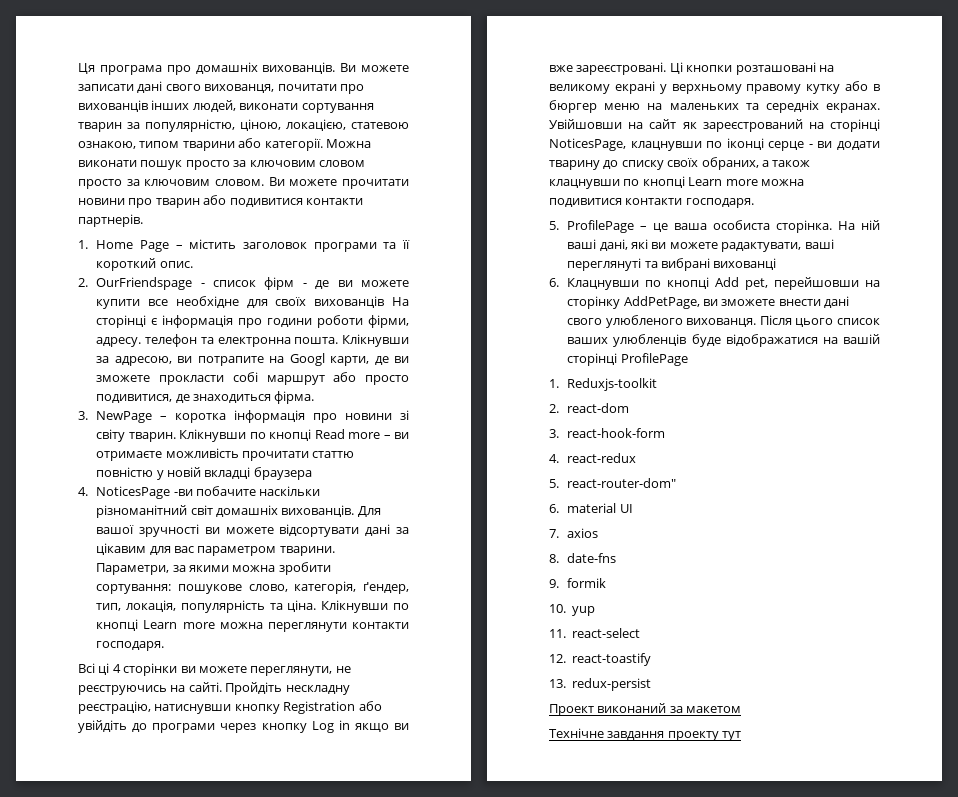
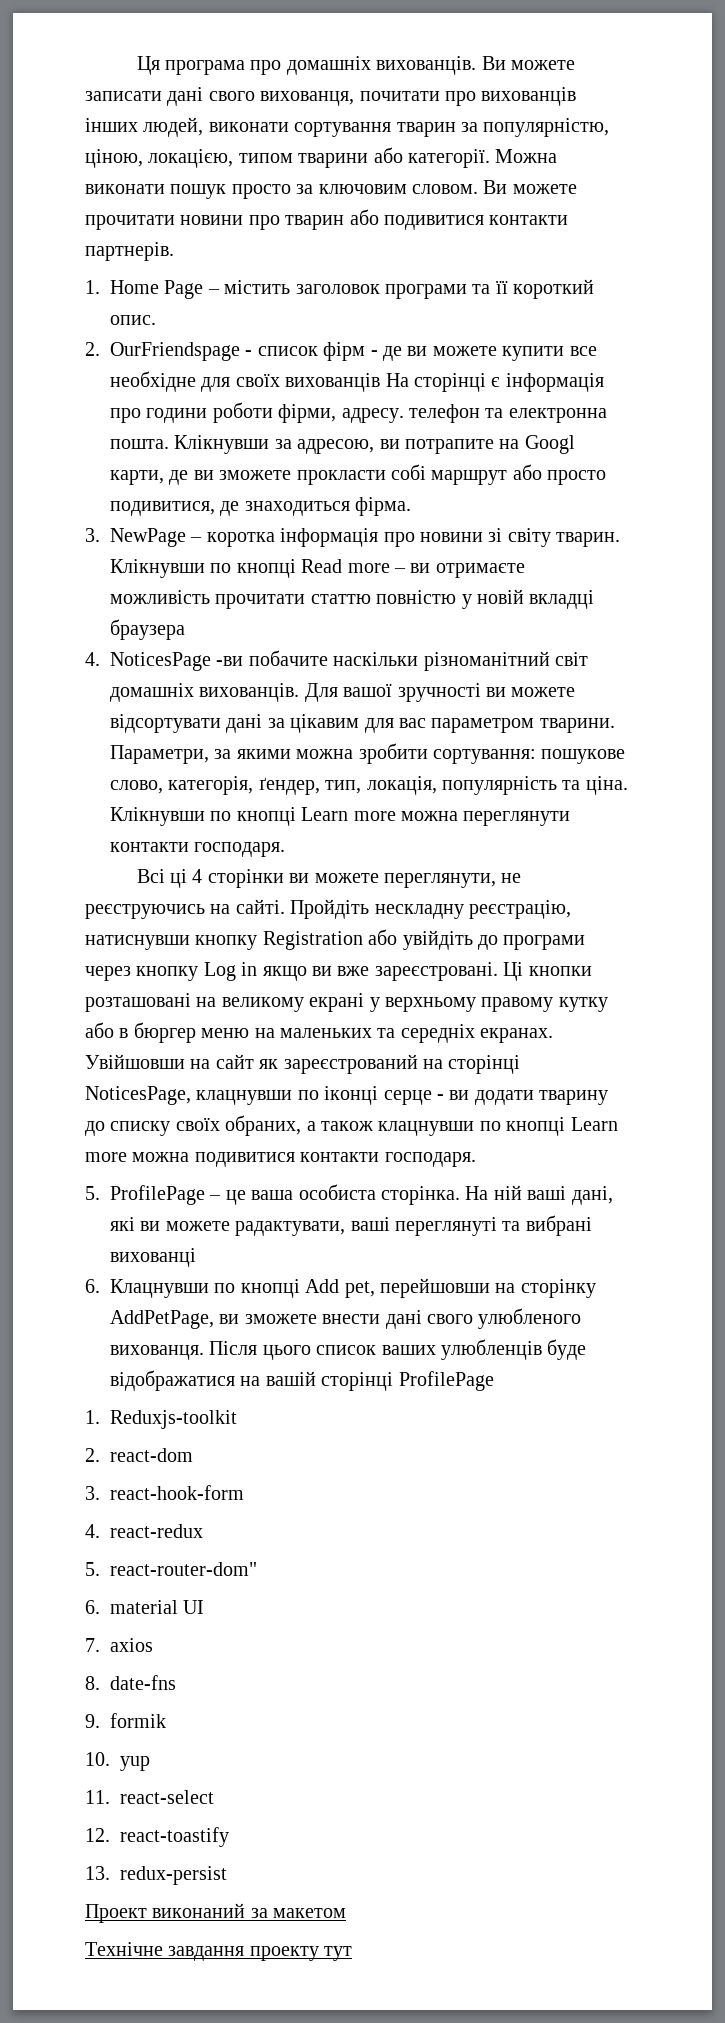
[351,122,409,129] [78,141,136,149] статевою ознакою, -> (234, 158) none
[318,160,365,167] [78,179,211,189] словом просто за ключовим -> (407, 189) none

